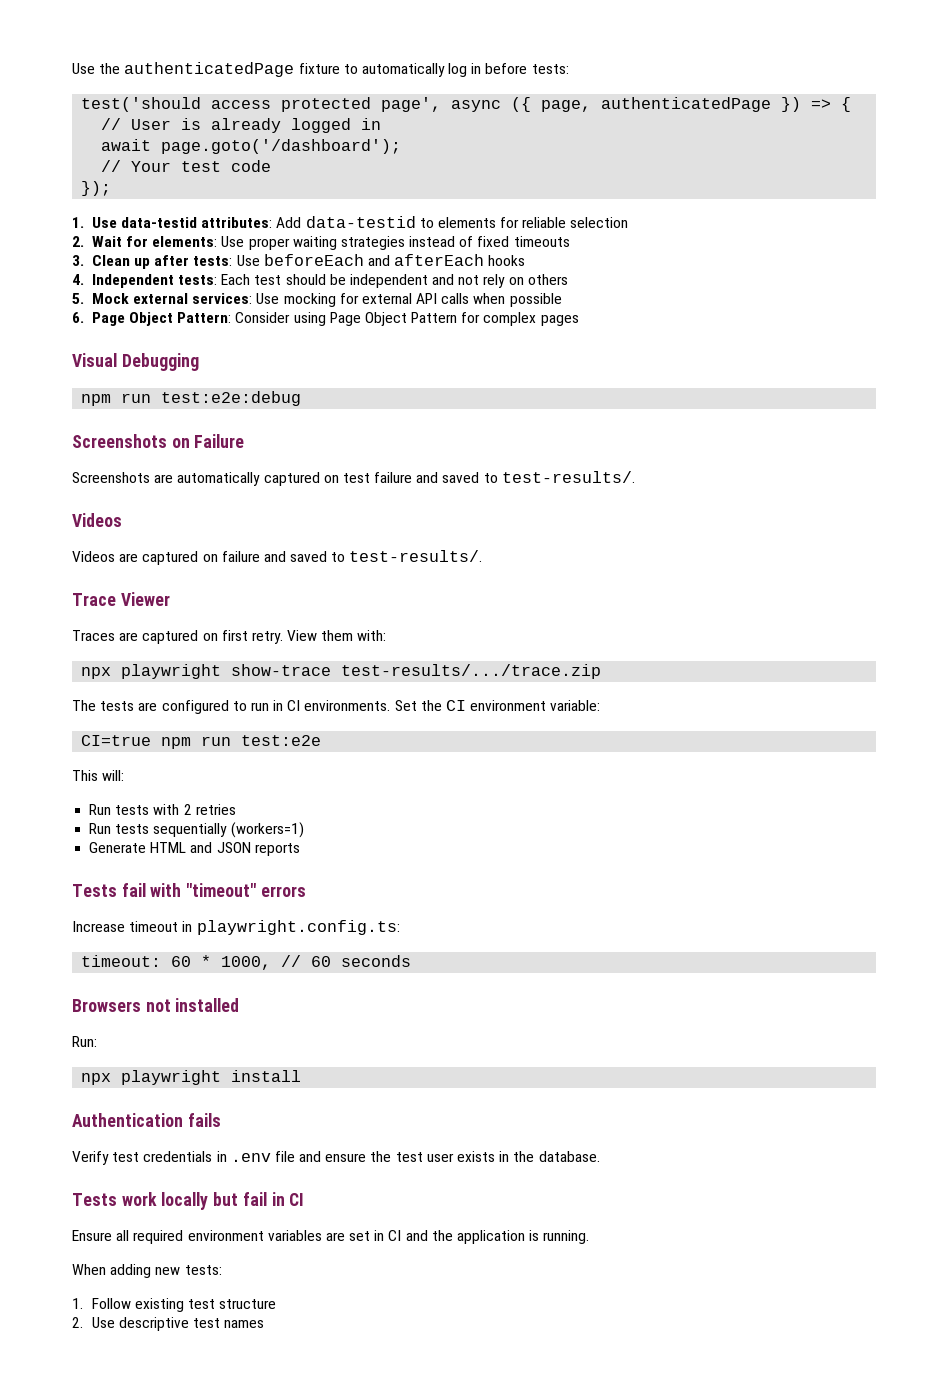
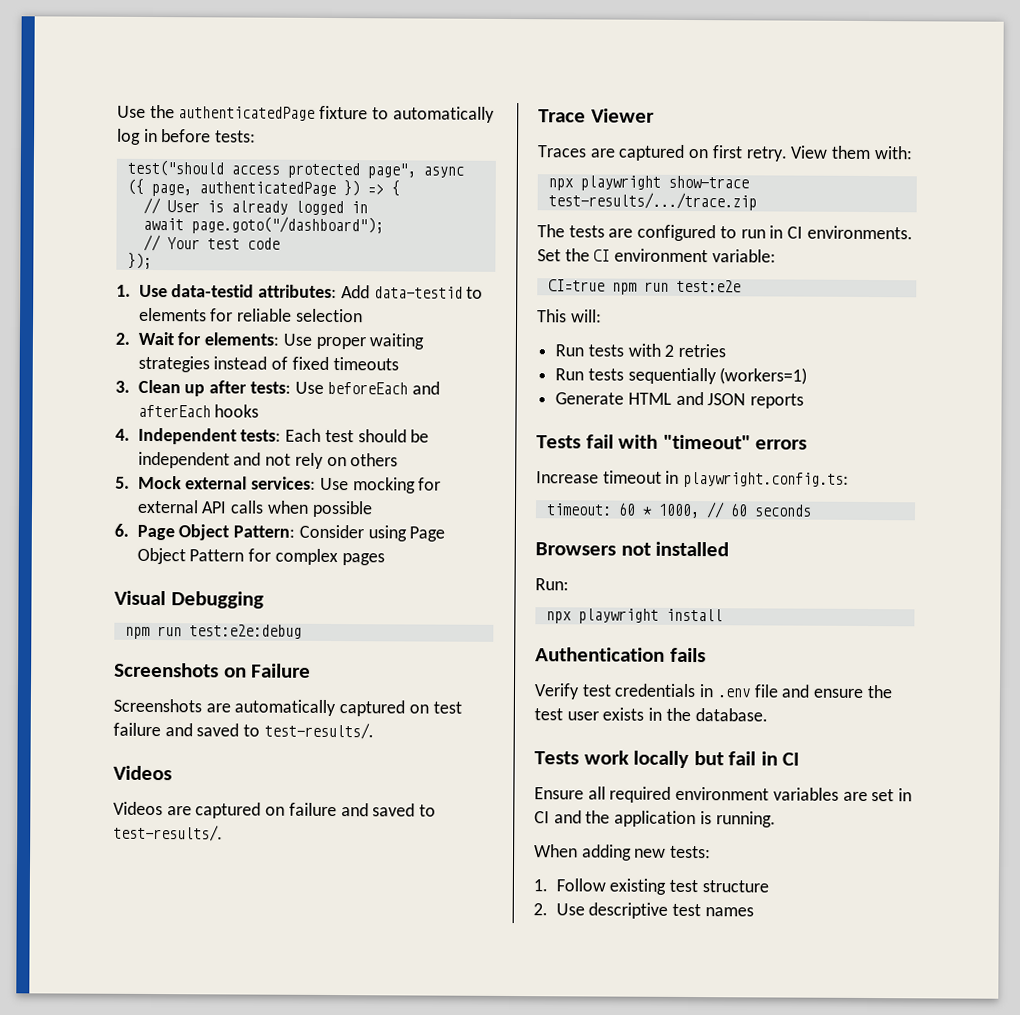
[81,97,202,112] test('should -> [126,159,224,177] test("should
[381,97,442,112] page', -> [366,163,416,179] page",
[161,139,402,154] page.goto('/dashboard'); -> [190,216,384,235] page.goto("/dashboard");

